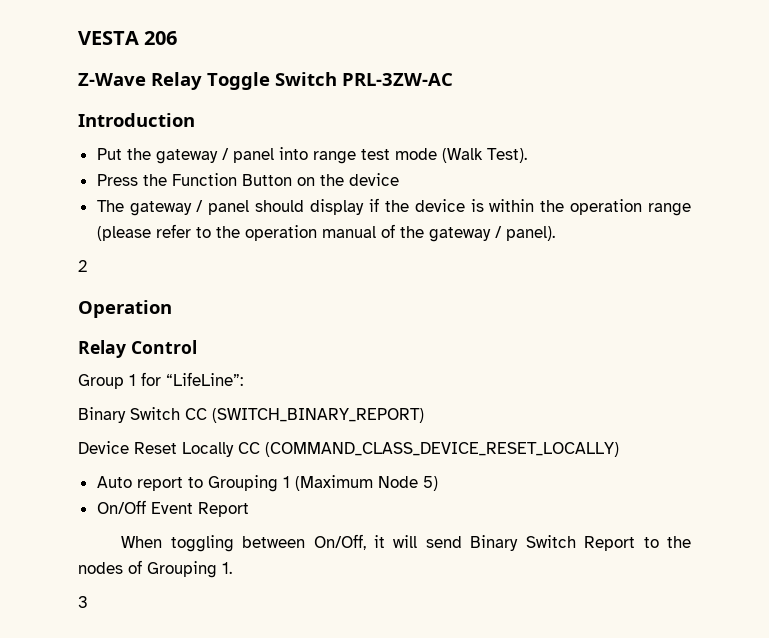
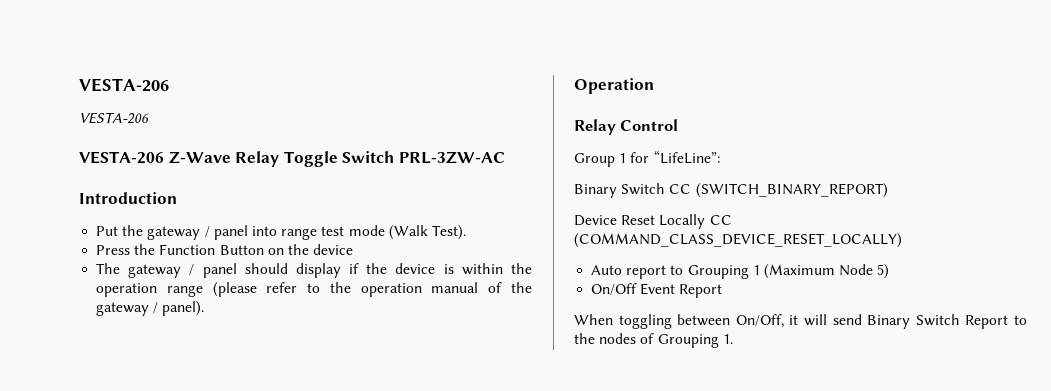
[78,31,178,45] VESTA 206 // -> [79,78,169,92] [79,112,149,124] [79,151,164,164] VESTA-206 // VESTA-206 // VESTA-206
[78,260,87,272] // 2 -> (205, 308) none
[78,596,88,608] // 3 -> (733, 339) none

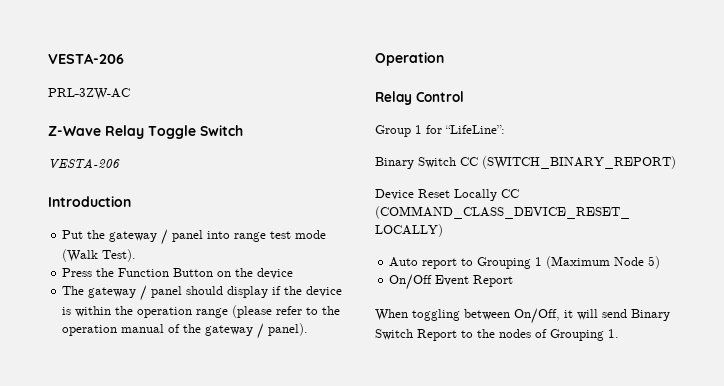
[79,78,169,92] [79,112,149,124] [79,151,164,164] VESTA-206 // VESTA-206 // VESTA-206 -> [48,53,124,64] [48,88,130,100] VESTA-206 // PRL-3ZW-AC //
[398,151,505,164] PRL-3ZW-AC -> [48,158,120,168] // VESTA-206

